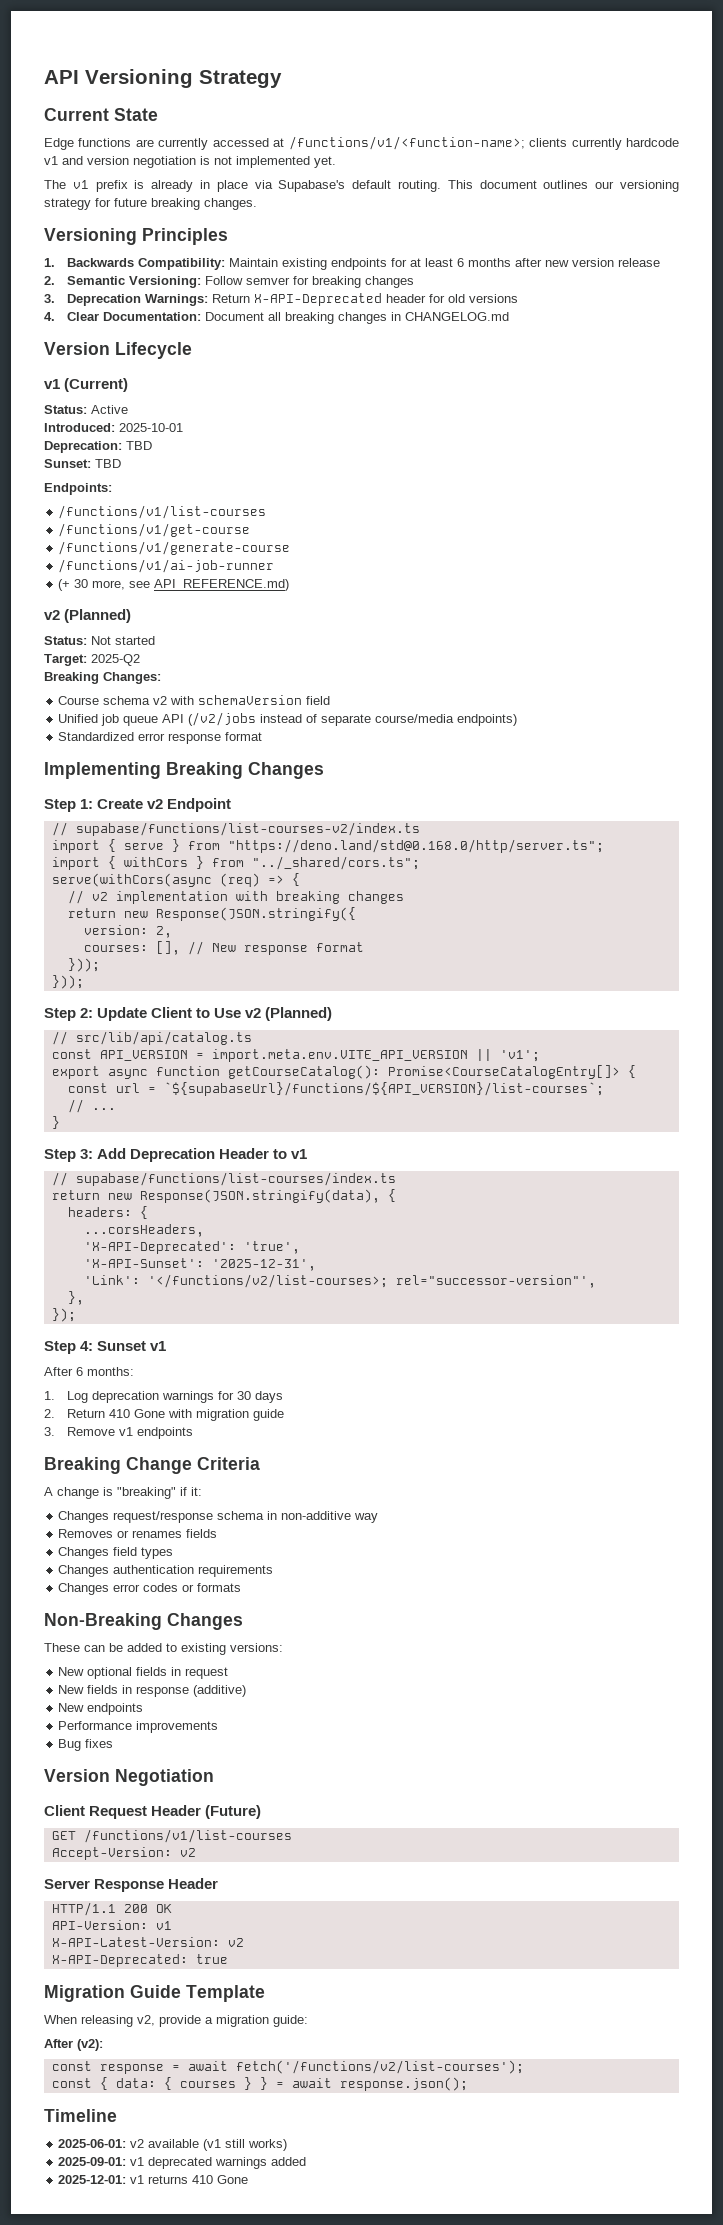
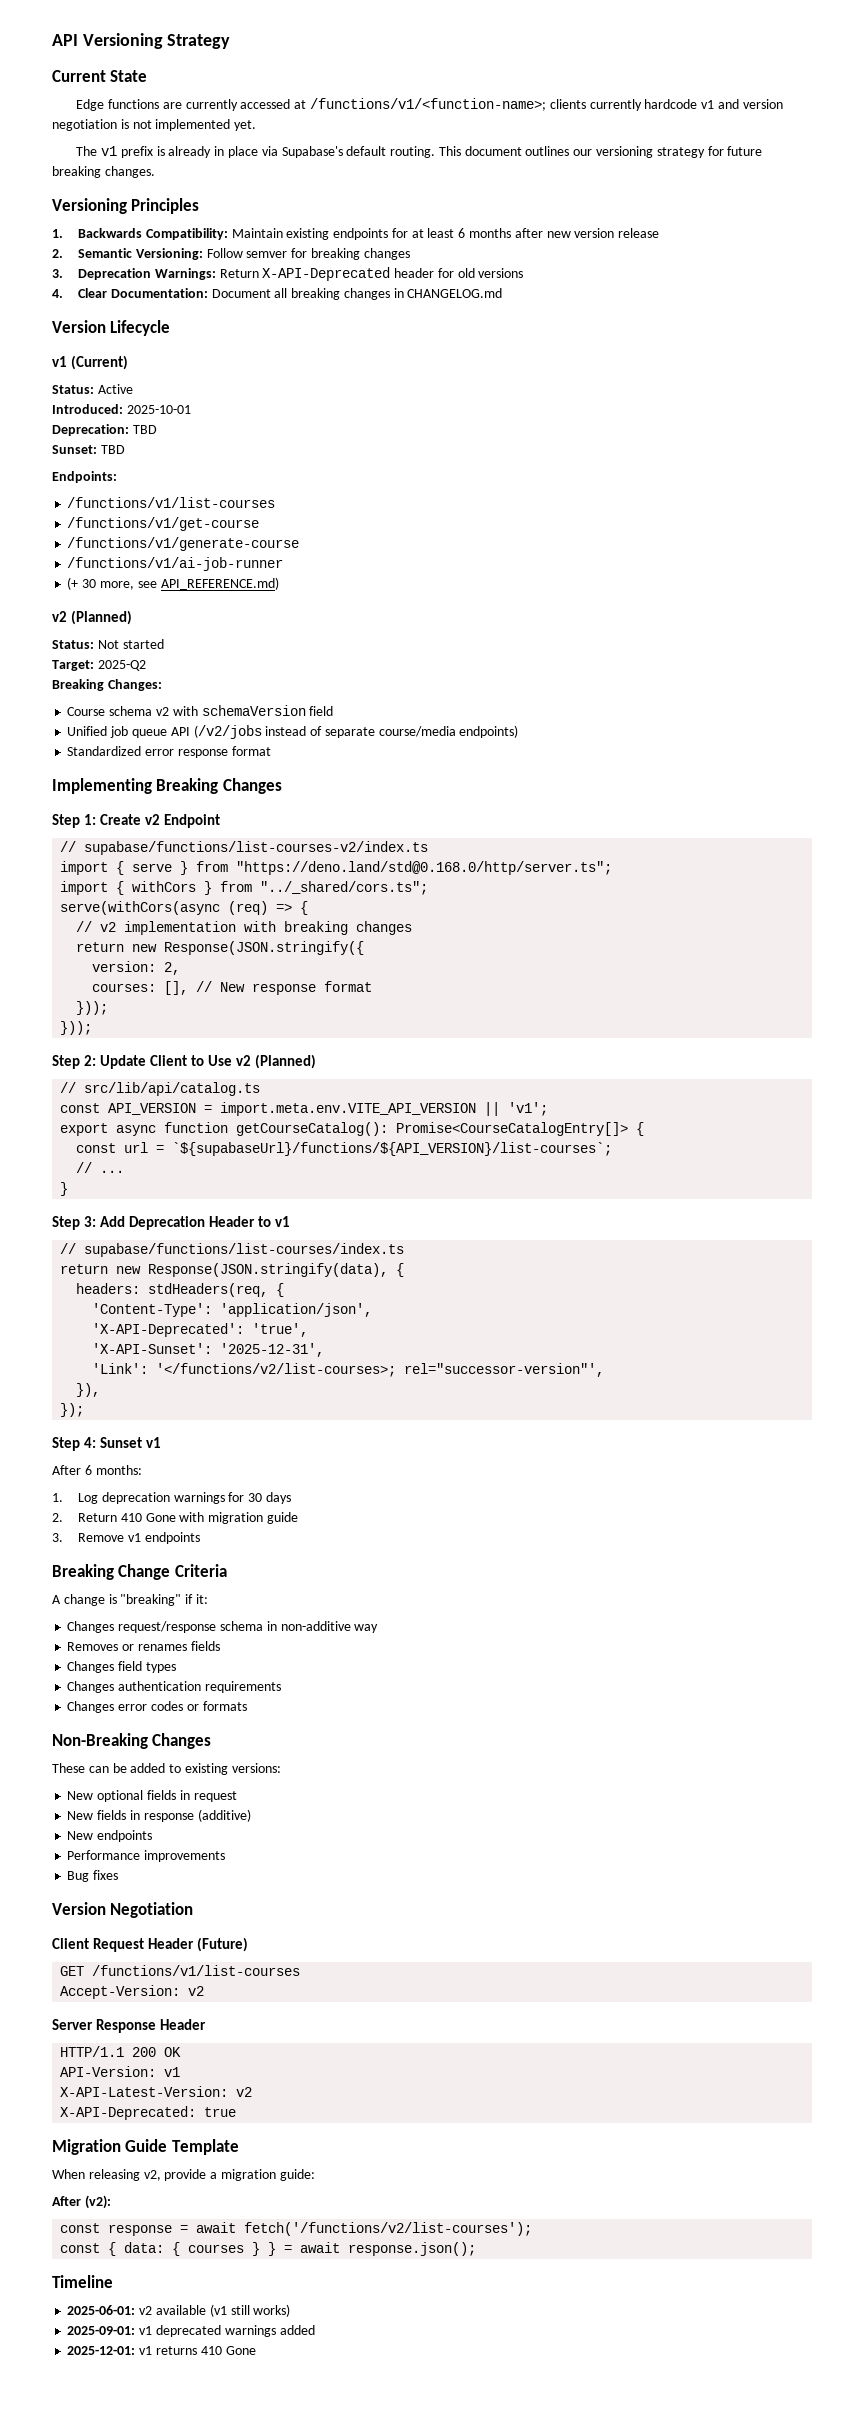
[139,1206,148,1219] [83,1224,204,1237] { // ...corsHeaders, -> [148,1283,285,1297] [92,1303,373,1317] stdHeaders(req, { // 'Content-Type': 'application/json',
[67,1291,84,1305] }, -> [76,1383,101,1397] }),

